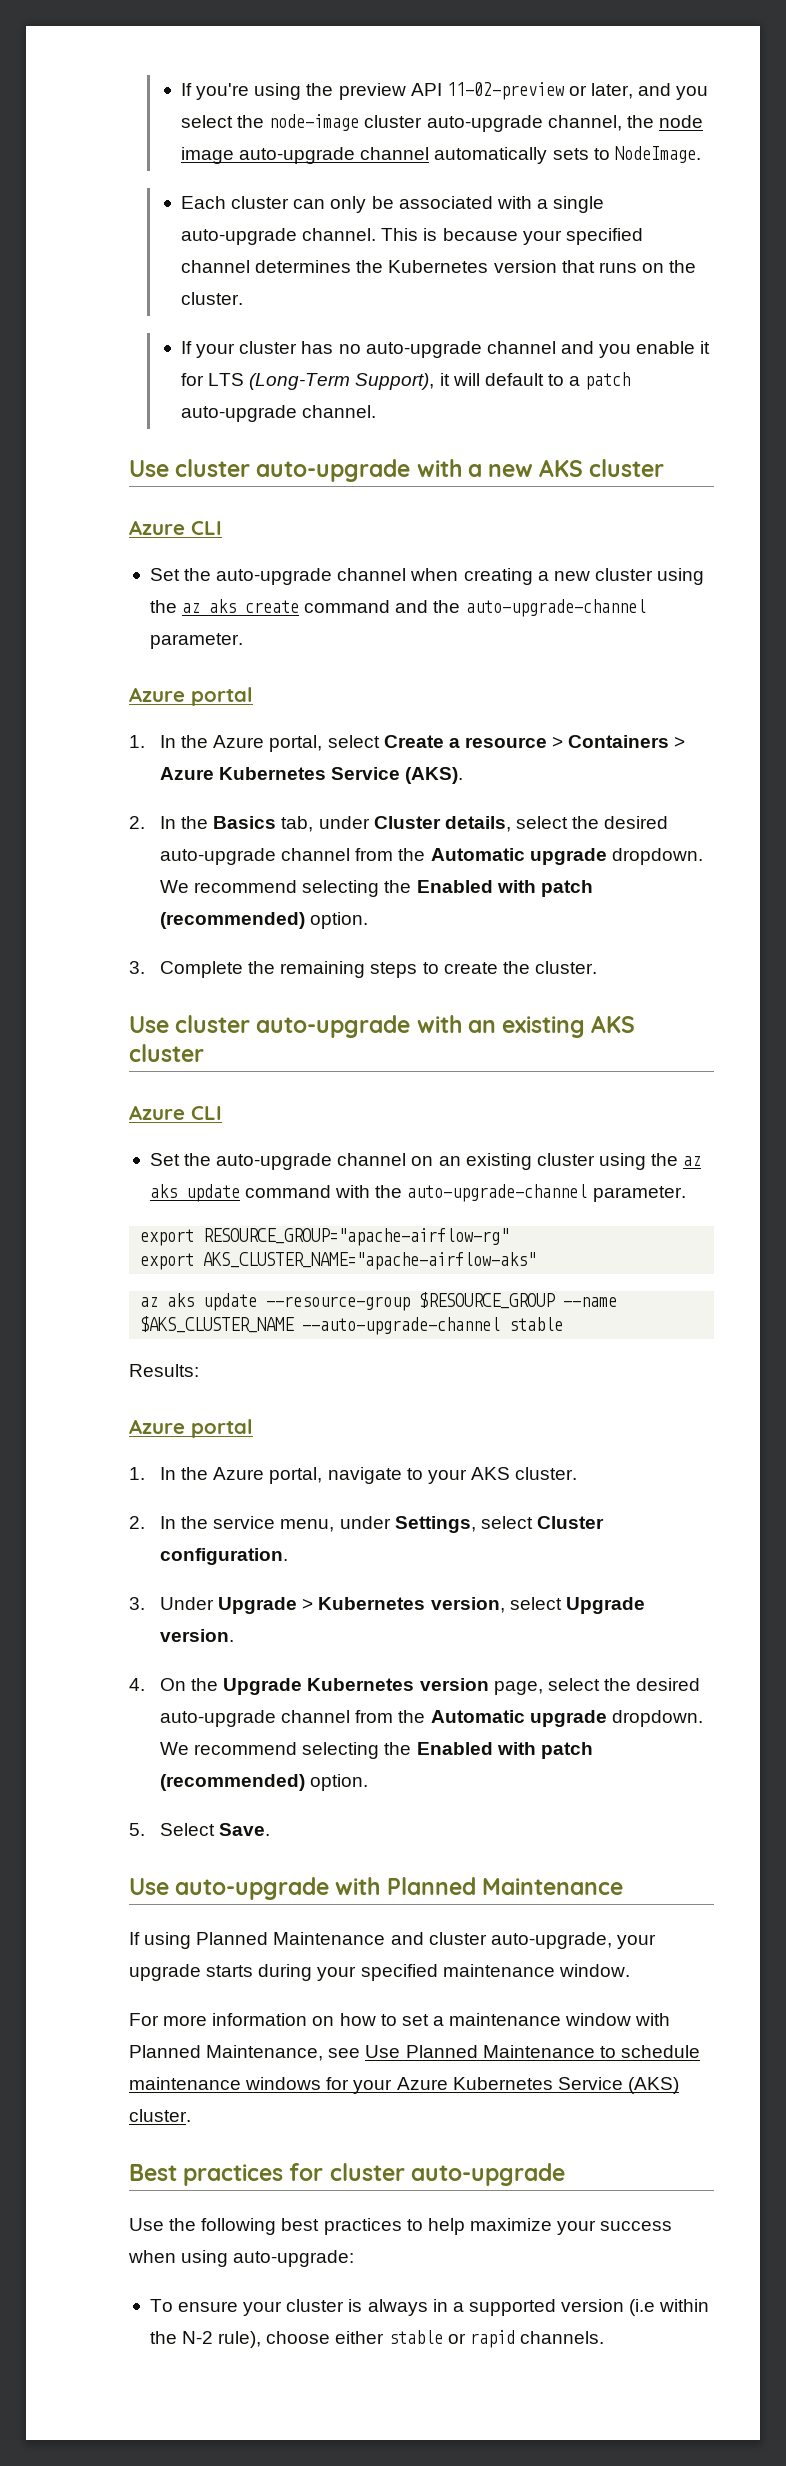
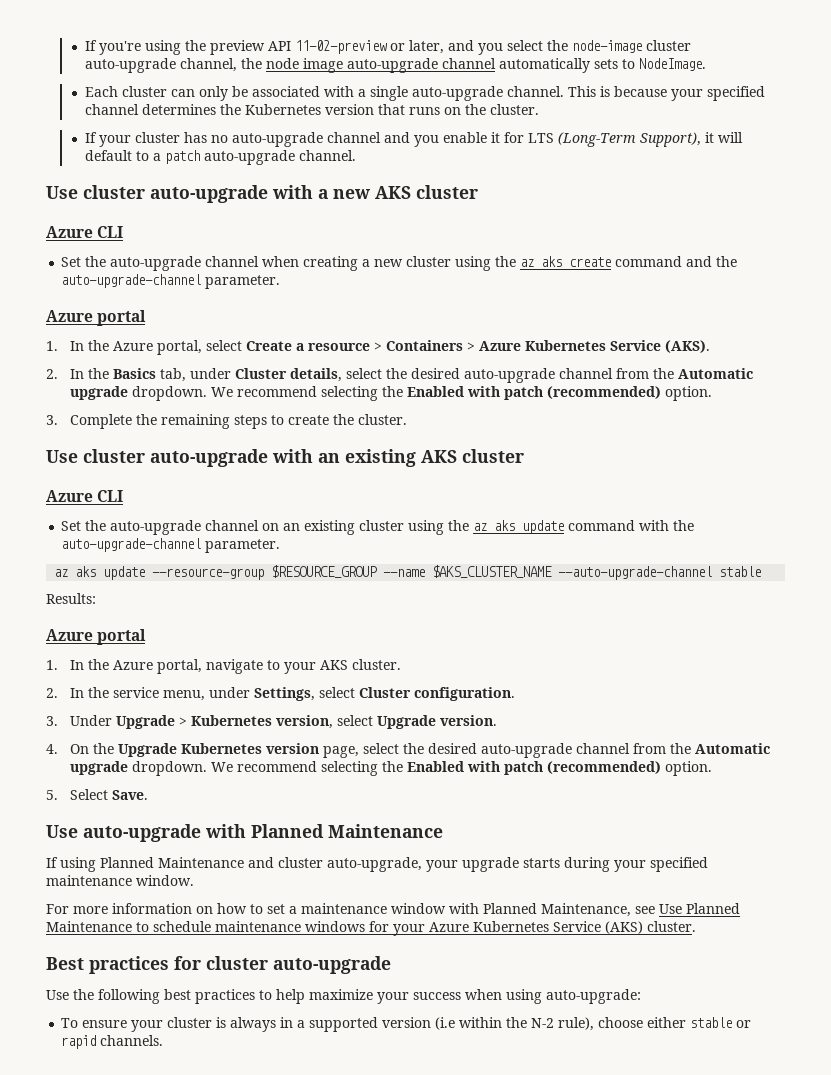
[140,1228,510,1246] [140,1252,537,1270] // export RESOURCE_GROUP="apache-airflow-rg" // export AKS_CLUSTER_NAME="apache-airflow-aks" -> (281, 546) none

